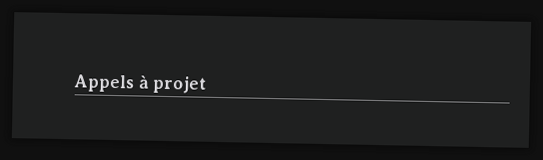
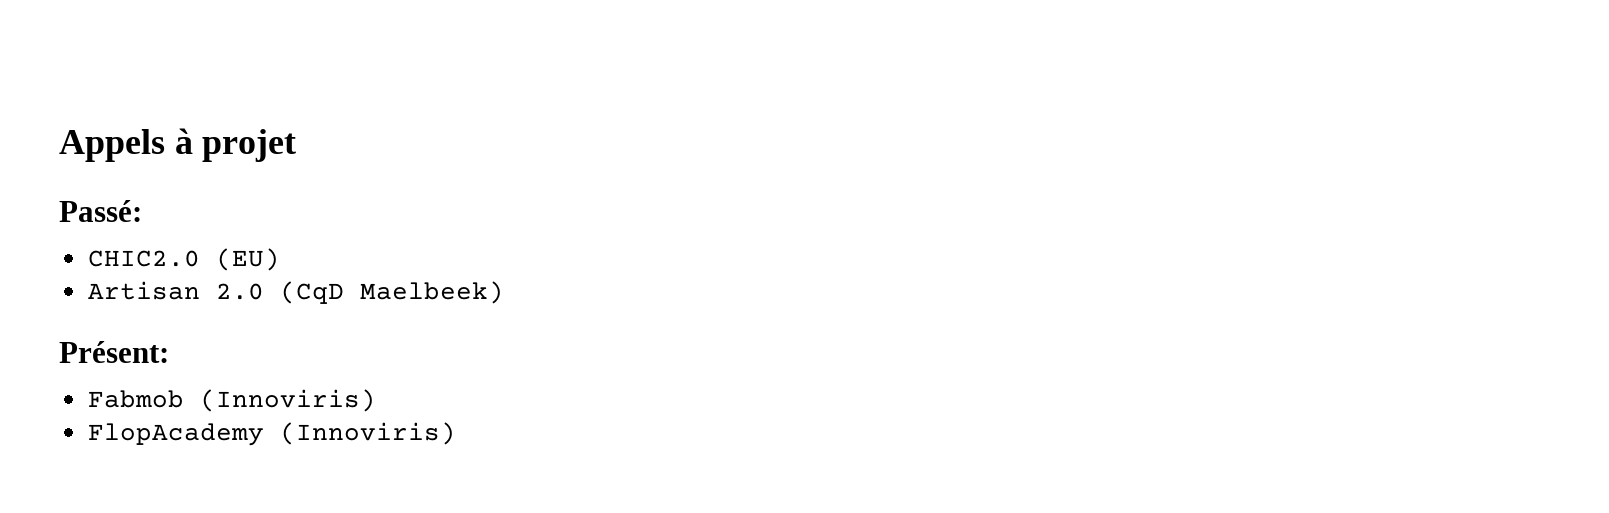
(208, 84) none -> [59,200,142,222] [87,248,280,271] [87,281,504,304] [59,341,169,363] [87,389,376,412] [87,422,456,446] // Passé: // CHIC2.0 (EU) // Artisan 2.0 (CqD Maelbeek) // Présent: // Fabmob (Innoviris) // FlopAcademy (Innoviris)

